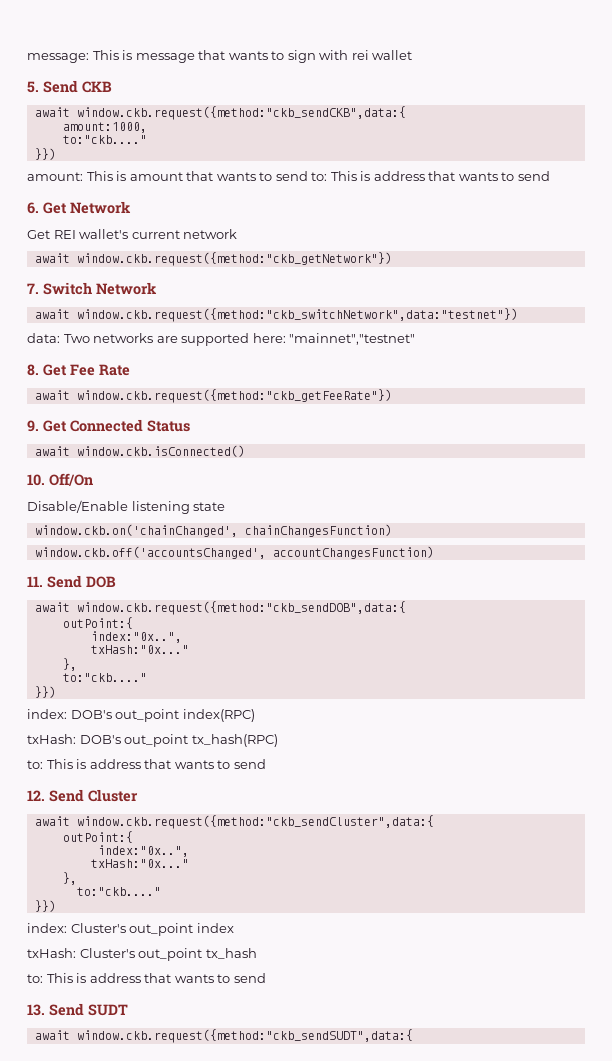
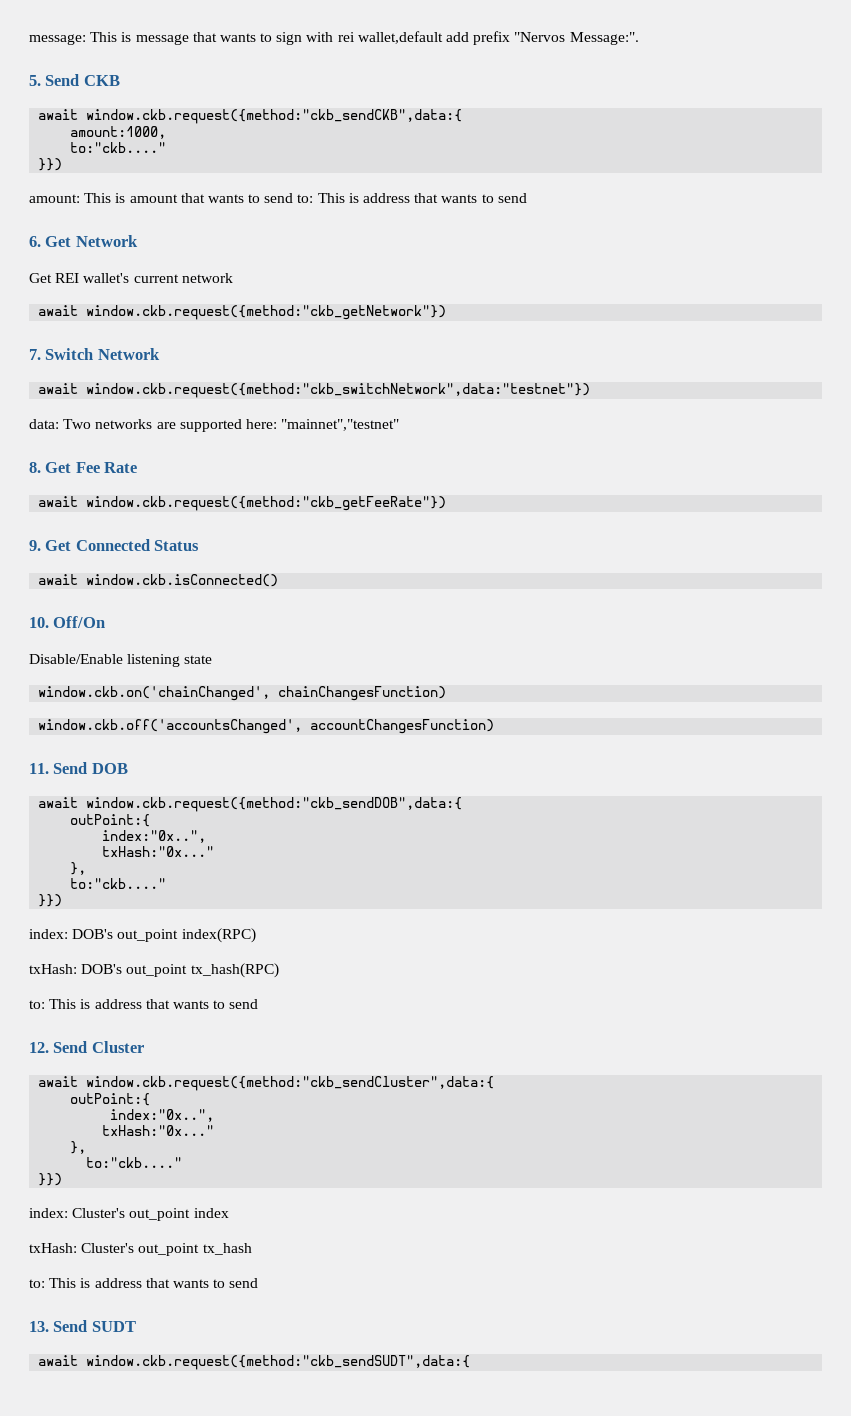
[372,50,413,60] wallet -> [357,31,639,45] wallet,default add prefix "Nervos Message:".

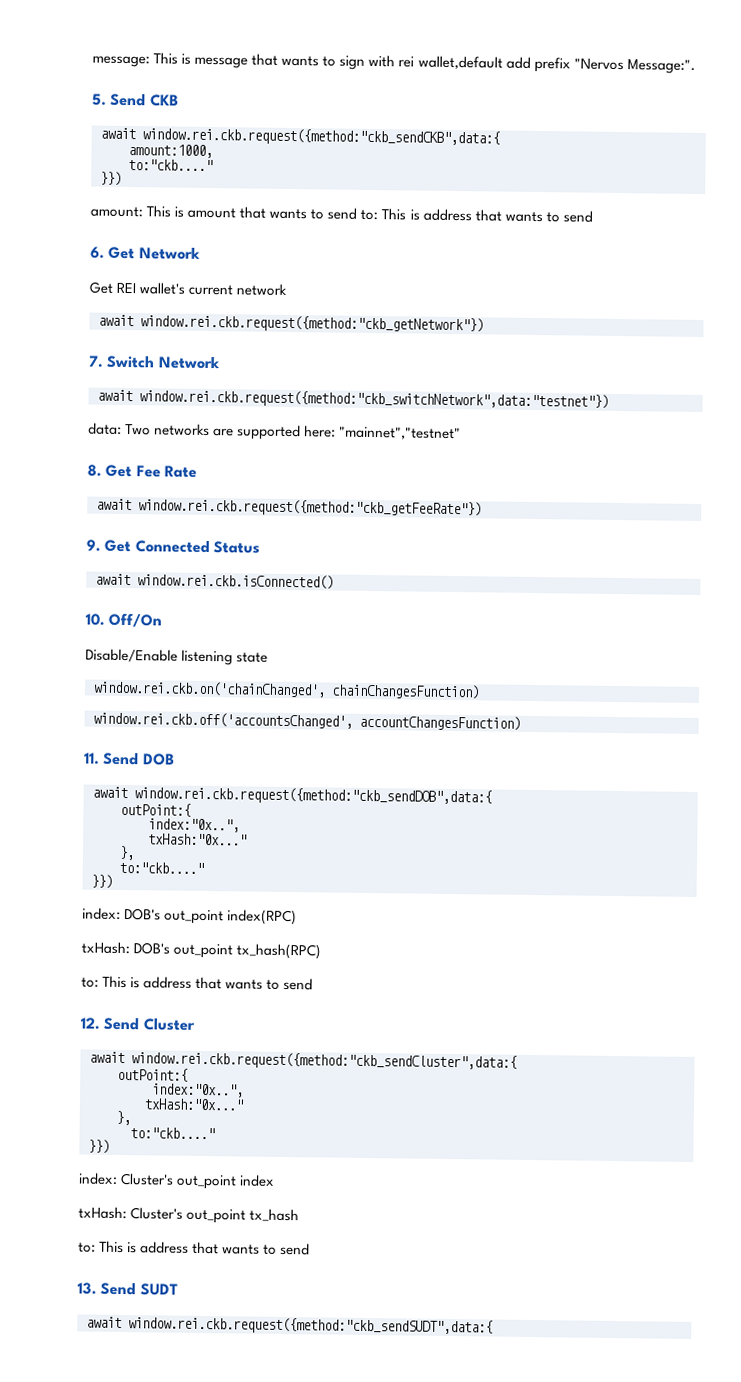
[86,109,463,124] window.ckb.request({method:"ckb_sendCKB",data:{ -> [142,127,500,147] window.rei.ckb.request({method:"ckb_sendCKB",data:{
[86,305,447,320] window.ckb.request({method:"ckb_getNetwork"}) -> [140,314,484,334] window.rei.ckb.request({method:"ckb_getNetwork"})
[86,383,591,398] window.ckb.request({method:"ckb_switchNetwork",data:"testnet"}) -> [139,389,609,410] window.rei.ckb.request({method:"ckb_switchNetwork",data:"testnet"})
[86,496,447,511] window.ckb.request({method:"ckb_getFeeRate"}) -> [138,498,482,518] window.rei.ckb.request({method:"ckb_getFeeRate"})
[86,574,279,587] window.ckb.isConnected() -> [137,573,334,590] window.rei.ckb.isConnected()
[38,686,271,701] window.ckb.on('chainChanged', -> [93,680,326,698] window.rei.ckb.on('chainChanged',
[38,719,303,734] window.ckb.off('accountsChanged', -> [93,711,353,729] window.rei.ckb.off('accountsChanged',
[86,797,463,812] window.ckb.request({method:"ckb_sendDOB",data:{ -> [134,786,492,806] window.rei.ckb.request({method:"ckb_sendDOB",data:{
[86,1076,495,1091] window.ckb.request({method:"ckb_sendCluster",data:{ -> [131,1051,517,1071] window.rei.ckb.request({method:"ckb_sendCluster",data:{
[86,1355,471,1370] window.ckb.request({method:"ckb_sendSUDT",data:{ -> [128,1316,493,1336] window.rei.ckb.request({method:"ckb_sendSUDT",data:{

